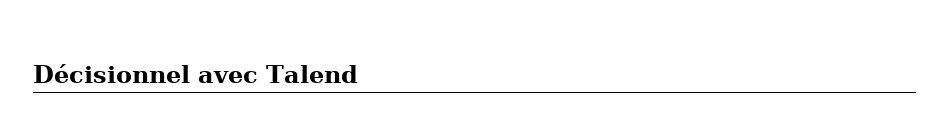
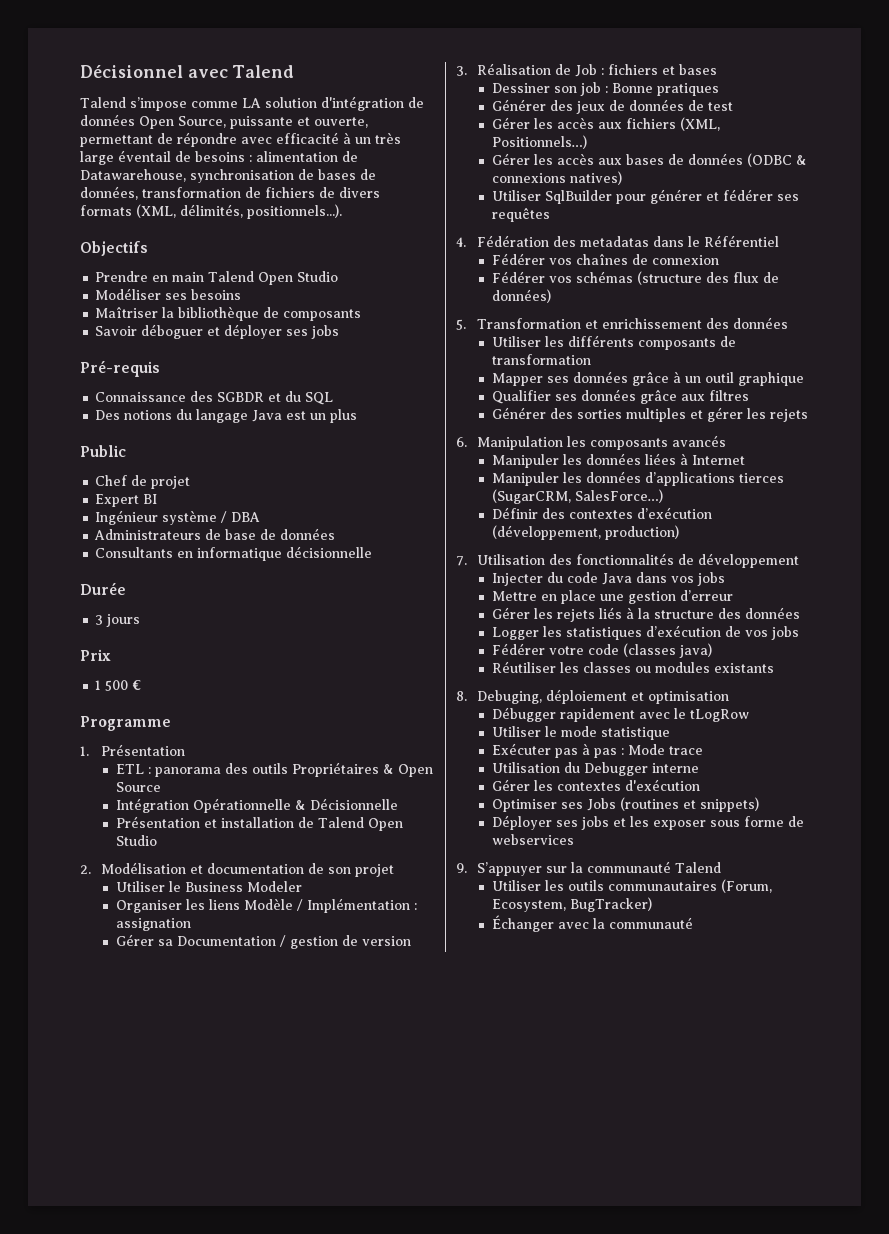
(358, 74) none -> [80,96,424,111] [80,114,368,129] [80,132,401,147] [80,150,358,165] [80,169,376,183] [80,186,380,200] [80,204,342,219] [80,241,148,256] [95,271,339,285] [95,288,242,300] [95,306,362,321] [95,324,340,339] [80,360,160,377] [95,391,334,405] [95,409,358,423] [80,445,126,457] [95,475,191,489] [95,494,158,507] [95,510,261,525] [94,528,336,540] [95,546,373,561] [80,582,126,595] [95,614,141,627] [80,649,111,661] [95,680,142,691] [80,716,171,731] [80,744,185,756] [115,762,433,777] [115,782,161,792] [115,798,398,813] [115,816,403,831] [115,835,157,846] [80,862,394,877] [115,881,302,892] [115,898,417,913] [115,918,191,931] [115,934,411,949] [456,63,717,77] [491,82,719,96] [491,99,733,114] [491,117,720,131] [491,135,587,149] [491,153,807,167] [491,171,622,185] [491,189,799,204] [491,207,550,222] [456,235,779,247] [491,253,719,265] [491,271,779,285] [491,289,551,303] [456,317,788,330] [491,335,736,350] [491,354,591,365] [491,371,804,386] [491,389,749,404] [491,407,808,422] [456,435,726,450] [491,453,745,468] [491,471,784,486] [491,489,663,504] [491,507,712,519] [491,525,679,540] [456,553,799,568] [491,572,725,586] [491,590,733,604] [491,607,800,622] [491,625,799,640] [491,643,712,658] [491,661,774,673] [456,689,729,704] [491,707,749,722] [491,726,670,740] [491,743,703,758] [491,762,699,776] [491,779,700,791] [491,797,759,812] [491,815,804,830] [491,834,574,845] [456,861,721,876] [491,879,772,893] [491,897,652,912] [491,915,693,932] // Talend s’impose comme LA solution d'intégration de données Open Source, puissante et ouverte, permettant de répondre avec efficacité à un très large éventail de besoins : alimentation de Datawarehouse, synchronisation de bases de données, transformation de fichiers de divers formats (XML, délimités, positionnels...). // Objectifs // Prendre en main Talend Open Studio // Modéliser ses besoins // Maîtriser la bibliothèque de composants // Savoir déboguer et déployer ses jobs // Pré-requis // Connaissance des SGBDR et du SQL // Des notions du langage Java est un plus // Public // Chef de projet // Expert BI // Ingénieur système / DBA // Administrateurs de base de données // Consultants en informatique décisionnelle // Durée // 3 jours // Prix // 1 500 € // Programme // 1. Présentation // ETL : panorama des outils Propriétaires & Open Source // Intégration Opérationnelle & Décisionnelle // Présentation et installation de Talend Open Studio // 2. Modélisation et documentation de son projet // Utiliser le Business Modeler // Organiser les liens Modèle / Implémentation : assignation // Gérer sa Documentation / gestion de version // 3. Réalisation de Job : fichiers et bases // Dessiner son job : Bonne pratiques // Générer des jeux de données de test // Gérer les accès aux fichiers (XML, Positionnels…) // Gérer les accès aux bases de données (ODBC & connexions natives) // Utiliser SqlBuilder pour générer et fédérer ses requêtes // 4. Fédération des metadatas dans le Référentiel // Fédérer vos chaînes de connexion // Fédérer vos schémas (structure des flux de données) // 5. Transformation et enrichissement des données // Utiliser les différents composants de transformation // Mapper ses données grâce à un outil graphique // Qualifier ses données grâce aux filtres // Générer des sorties multiples et gérer les rejets // 6. Manipulation les composants avancés // Manipuler les données liées à Internet // Manipuler les données d’applications tierces (SugarCRM, SalesForce…) // Définir des contextes d’exécution (développement, production) // 7. Utilisation des fonctionnalités de développement // Injecter du code Java dans vos jobs // Mettre en place une gestion d’erreur // Gérer les rejets liés à la structure des données // Logger les statistiques d’exécution de vos jobs // Fédérer votre code (classes java) // Réutiliser les classes ou modules existants // 8. Debuging, déploiement et optimisation // Débugger rapidement avec le tLogRow // Utiliser le mode statistique // Exécuter pas à pas : Mode trace // Utilisation du Debugger interne // Gérer les contextes d'exécution // Optimiser ses Jobs (routines et snippets) // Déployer ses jobs et les exposer sous forme de webservices // 9. S’appuyer sur la communauté Talend // Utiliser les outils communautaires (Forum, Ecosystem, BugTracker) // Échanger avec la communauté

